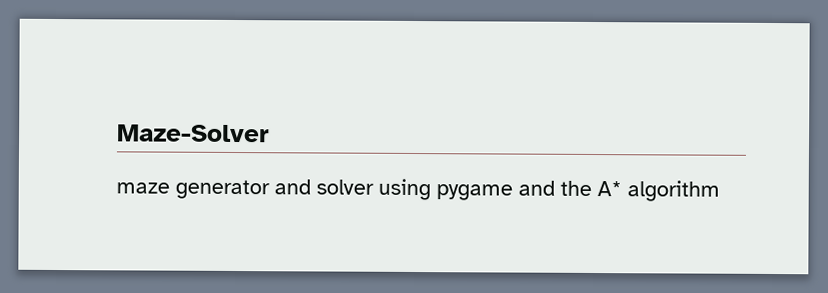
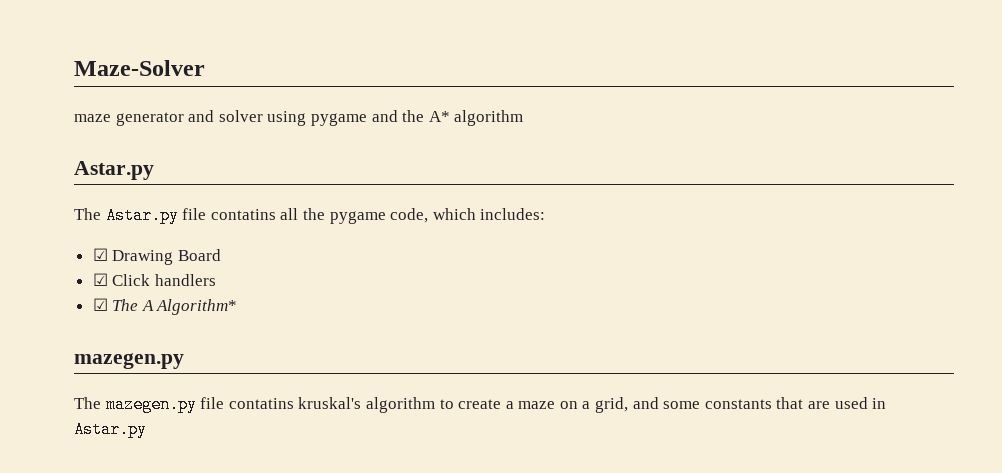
(720, 191) none -> [74,161,154,180] [74,207,546,224] [92,248,221,265] [92,273,216,286] [92,298,238,315] [74,353,184,369] [74,396,887,413] [74,421,147,438] // Astar.py // The Astar.py file contatins all the pygame code, which includes: // ☑ Drawing Board // ☑ Click handlers // ☑ The A Algorithm* // mazegen.py // The mazegen.py file contatins kruskal's algorithm to create a maze on a grid, and some constants that are used in Astar.py

